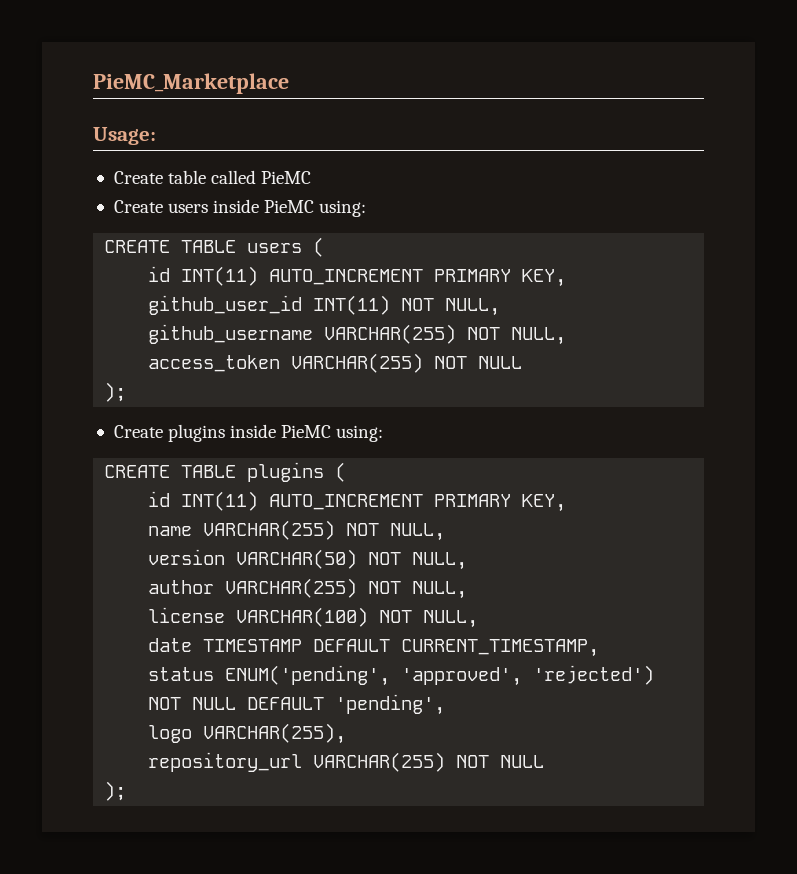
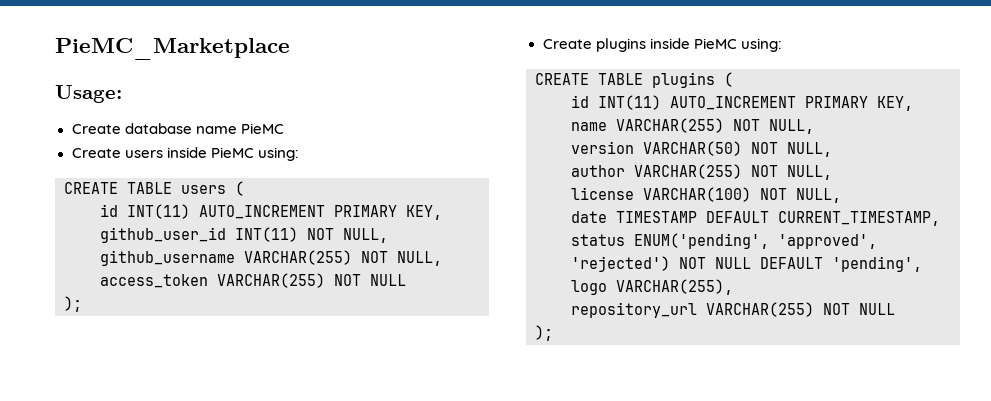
[168,170,257,184] table called -> [124,123,237,134] database name

